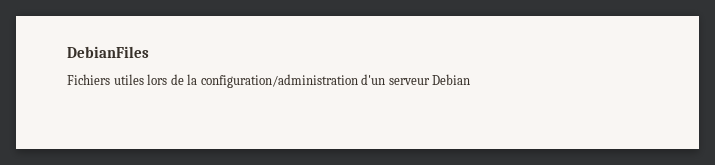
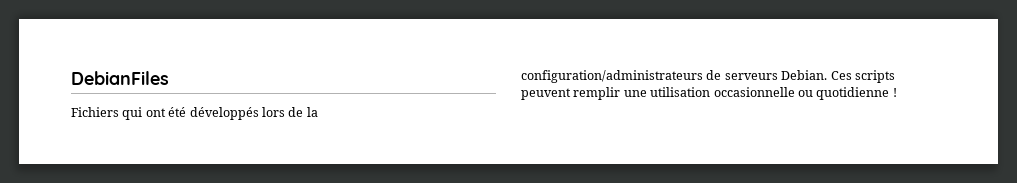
[113,74,471,88] utiles lors de la configuration/administration d'un serveur Debian -> [122,107,318,120] [521,70,895,83] [521,87,897,100] qui ont été développés lors de la configuration/administrateurs de serveurs Debian. Ces scripts peuvent remplir une utilisation occasionnelle ou quotidienne !

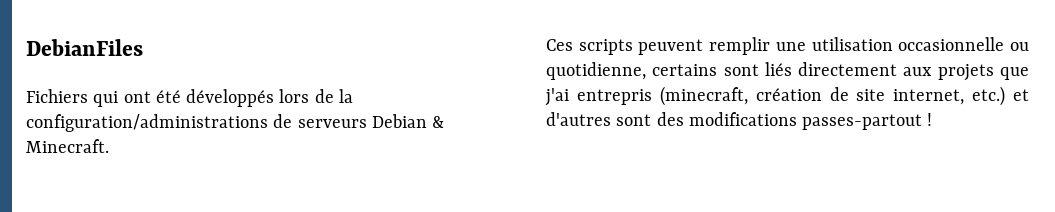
[521,70,703,83] configuration/administrateurs -> [26,114,268,132] configuration/administrations
[781,70,828,80] Debian. -> [371,114,445,128] [26,139,109,153] Debian & Minecraft. //
[816,87,890,100] quotidienne -> [546,62,1029,81] [545,86,1029,106] [546,112,923,130] quotidienne, certains sont liés directement aux projets que j'ai entrepris (minecraft, création de site internet, etc.) et d'autres sont des modifications passes-partout

